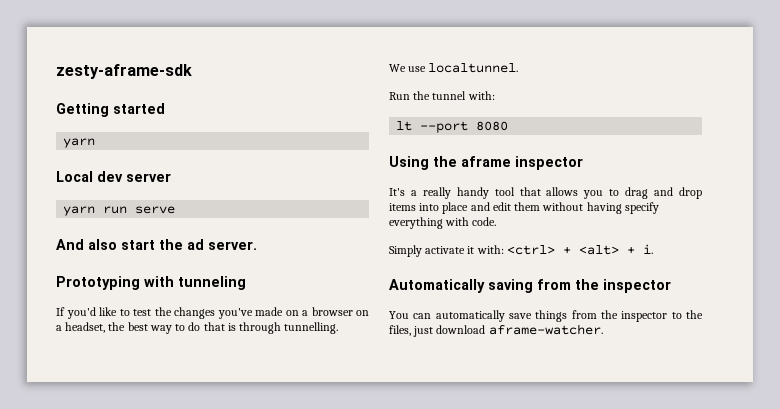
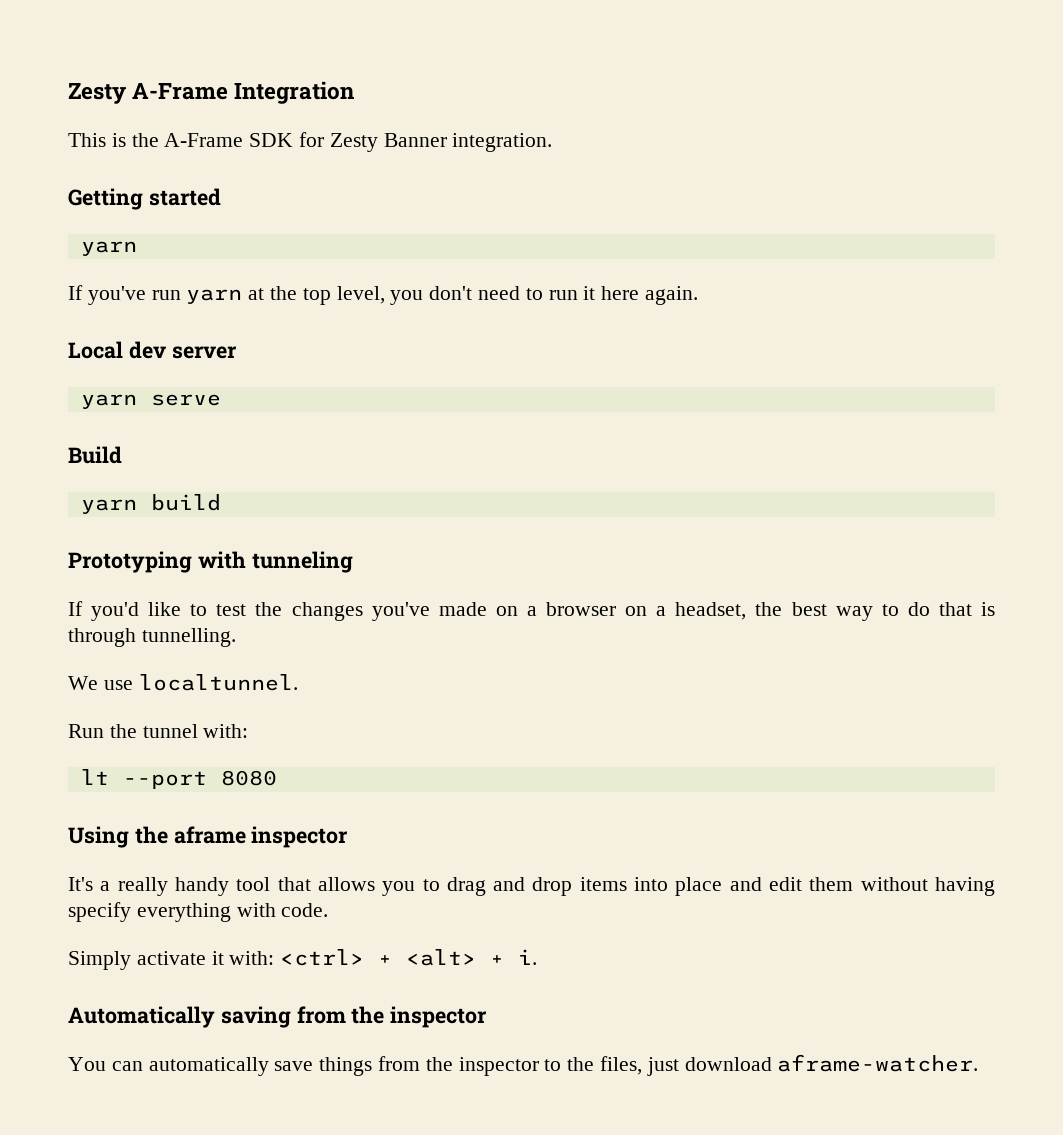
[56,64,192,79] [56,103,165,117] [63,138,96,148] zesty-aframe-sdk // Getting started // yarn -> [68,81,355,104] [68,132,553,152] [68,188,221,210] [80,241,137,256] [68,285,699,305] Zesty A-Frame Integration // This is the A-Frame SDK for Zesty Banner integration. // Getting started // yarn // If you've run yarn at the top level, you don't need to run it here again.
[103,206,128,214] run -> (137, 401) none
[56,239,257,250] And also start the ad server. -> [68,446,122,464] [80,494,221,514] Build // yarn build

